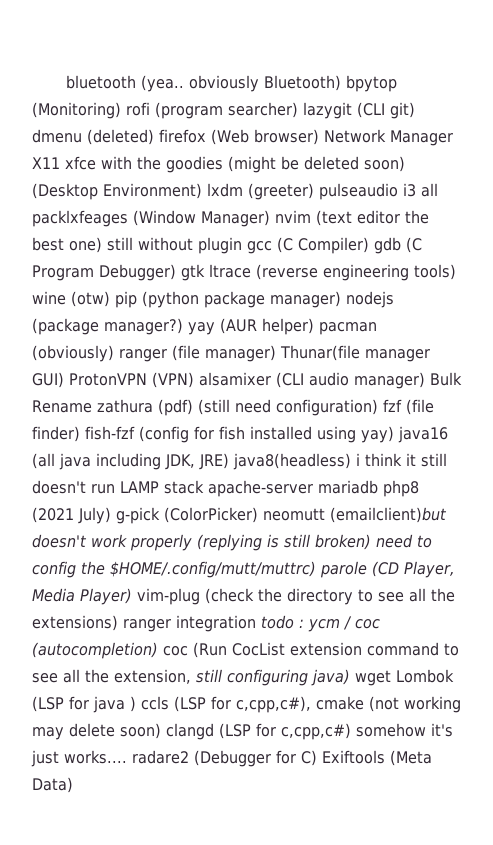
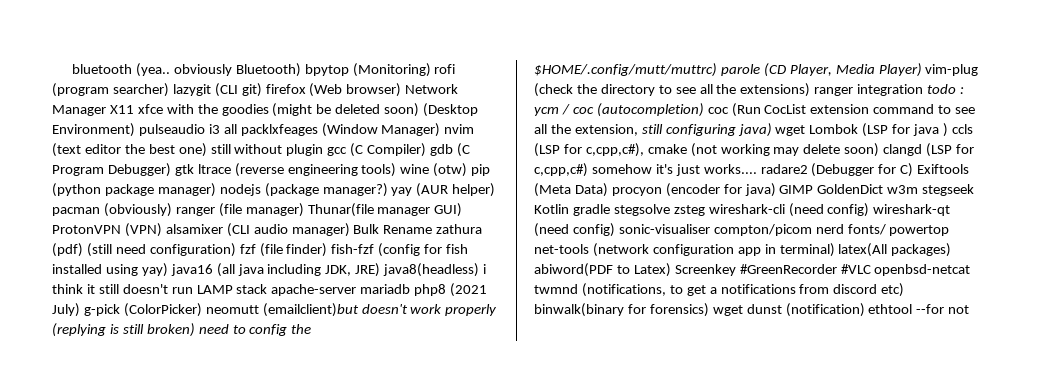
[32,129,154,145] dmenu (deleted) -> (262, 90) none
[207,183,314,200] lxdm (greeter) -> (135, 130) none
(73, 785) none -> [611,183,975,197] [534,203,951,217] [534,223,950,237] [534,243,952,257] [534,263,971,277] [534,283,905,297] [534,303,970,317] procyon (encoder for java) GIMP GoldenDict w3m stegseek Kotlin gradle stegsolve zsteg wireshark-cli (need config) wireshark-qt (need config) sonic-visualiser compton/picom nerd fonts/ powertop net-tools (network configuration app in terminal) latex(All packages) abiword(PDF to Latex) Screenkey #GreenRecorder #VLC openbsd-netcat twmnd (notifications, to get a notifications from discord etc) binwalk(binary for forensics) wget dunst (notification) ethtool --for not

